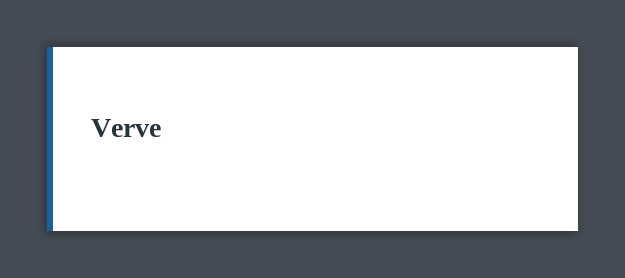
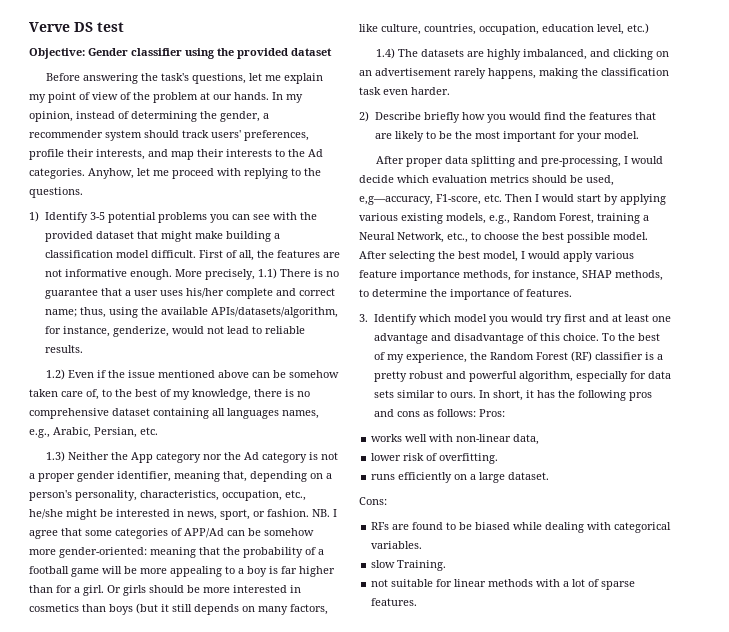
(161, 128) none -> [74,22,124,32] [29,48,332,59] [45,73,323,84] [29,92,303,103] [29,111,269,122] [29,130,309,141] [29,149,323,160] [29,168,321,179] [29,187,83,198] [29,211,317,223] [44,231,280,242] [44,250,340,261] [44,268,339,280] [44,288,335,299] [44,307,338,318] [44,326,305,337] [44,345,83,353] [45,369,339,380] [29,389,310,400] [29,408,319,419] [29,427,158,438] [45,451,338,463] [29,471,332,482] [29,490,306,501] [29,509,337,520] [29,528,314,539] [29,547,324,558] [29,566,335,577] [29,585,301,596] [29,603,328,615] [359,23,649,35] [375,48,669,60] [359,68,669,79] [359,87,450,95] [359,111,656,123] [374,131,639,142] [375,156,663,167] [359,175,614,186] [359,194,666,205] [359,213,649,224] [359,232,648,243] [359,251,634,262] [359,270,663,281] [359,289,572,300] [359,314,671,325] [373,333,660,344] [373,351,663,363] [373,371,671,382] [373,390,652,401] [373,409,505,417] [371,434,540,445] [371,453,499,464] [371,472,550,483] [359,497,387,505] [371,522,672,533] [371,541,423,549] [371,560,447,571] [371,579,636,590] [371,598,418,606] DS test // Objective: Gender classifier using the provided dataset // Before answering the task's questions, let me explain my point of view of the problem at our hands. In my opinion, instead of determining the gender, a recommender system should track users' preferences, profile their interests, and map their interests to the Ad categories. Anyhow, let me proceed with replying to the questions. // 1) Identify 3-5 potential problems you can see with the provided dataset that might make building a classification model difficult. First of all, the features are not informative enough. More precisely, 1.1) There is no guarantee that a user uses his/her complete and correct name; thus, using the available APIs/datasets/algorithm, for instance, genderize, would not lead to reliable results. // 1.2) Even if the issue mentioned above can be somehow taken care of, to the best of my knowledge, there is no comprehensive dataset containing all languages names, e.g., Arabic, Persian, etc. // 1.3) Neither the App category nor the Ad category is not a proper gender identifier, meaning that, depending on a person's personality, characteristics, occupation, etc., he/she might be interested in news, sport, or fashion. NB. I agree that some categories of APP/Ad can be somehow more gender-oriented: meaning that the probability of a football game will be more appealing to a boy is far higher than for a girl. Or girls should be more interested in cosmetics than boys (but it still depends on many factors, like culture, countries, occupation, education level, etc.) // 1.4) The datasets are highly imbalanced, and clicking on an advertisement rarely happens, making the classification task even harder. // 2) Describe briefly how you would find the features that are likely to be the most important for your model. // After proper data splitting and pre-processing, I would decide which evaluation metrics should be used, e,g—accuracy, F1-score, etc. Then I would start by applying various existing models, e.g., Random Forest, training a Neural Network, etc., to choose the best possible model. After selecting the best model, I would apply various feature importance methods, for instance, SHAP methods, to determine the importance of features. // 3. Identify which model you would try first and at least one advantage and disadvantage of this choice. To the best of my experience, the Random Forest (RF) classifier is a pretty robust and powerful algorithm, especially for data sets similar to ours. In short, it has the following pros and cons as follows: Pros: // works well with non-linear data, // lower risk of overfitting. // runs efficiently on a large dataset. // Cons: // RFs are found to be biased while dealing with categorical variables. // slow Training. // not suitable for linear methods with a lot of sparse features.

